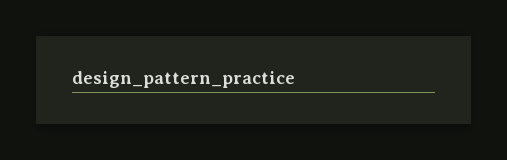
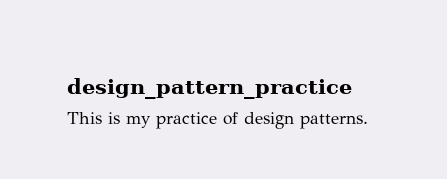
(295, 79) none -> [67,112,368,129] // This is my practice of design patterns.

